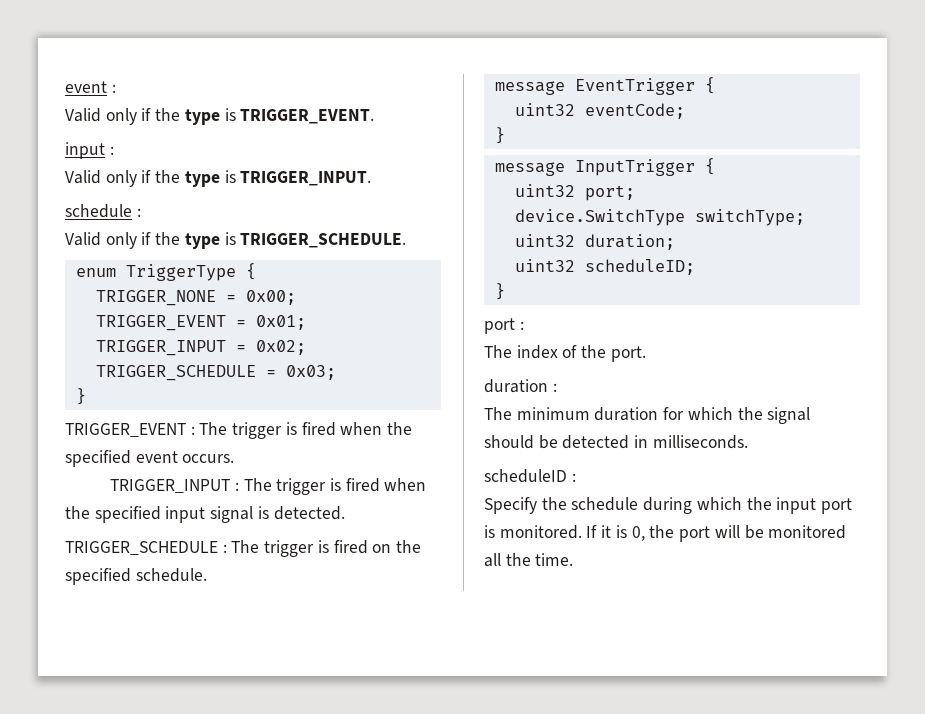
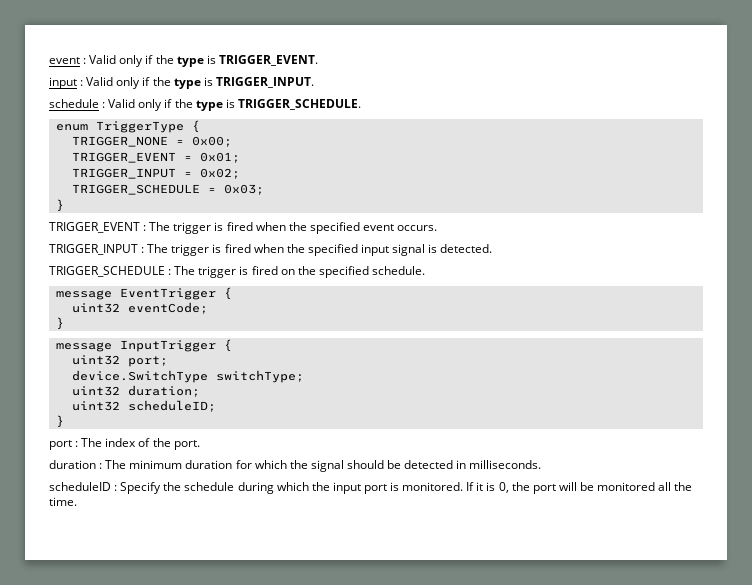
(116, 88) // -> (87, 61) none
(114, 150) // -> (84, 83) none
(141, 212) // -> (106, 105) none
(524, 325) // -> (79, 444) none
(557, 387) // -> (103, 466) none
(576, 477) // -> (118, 488) none

